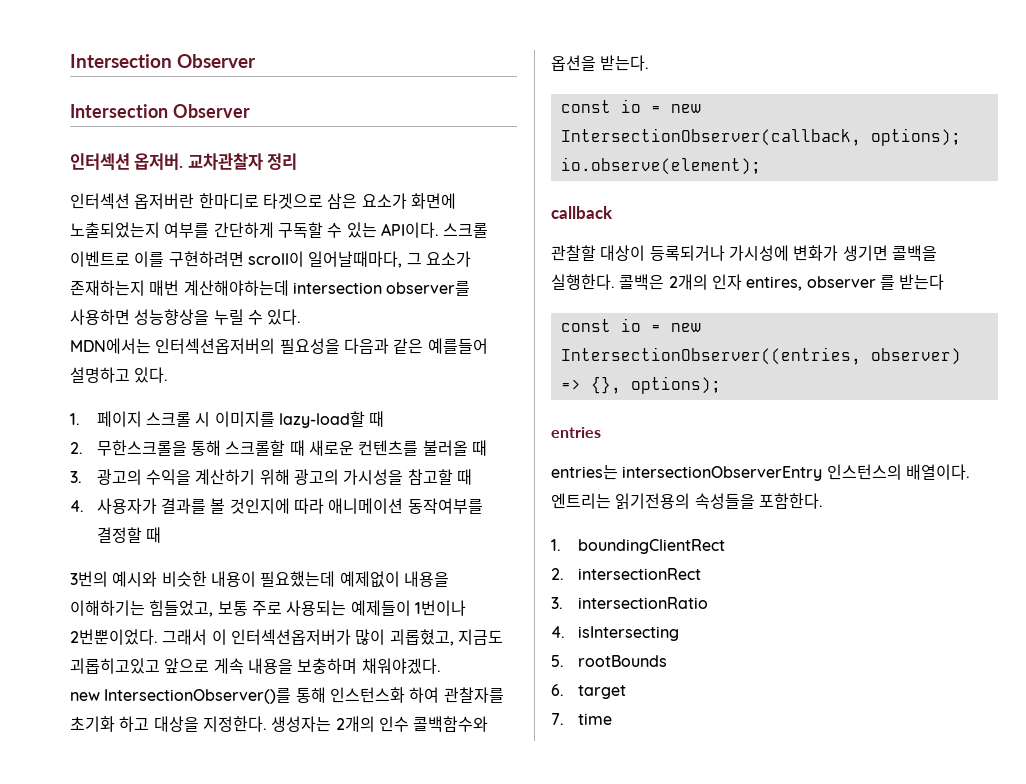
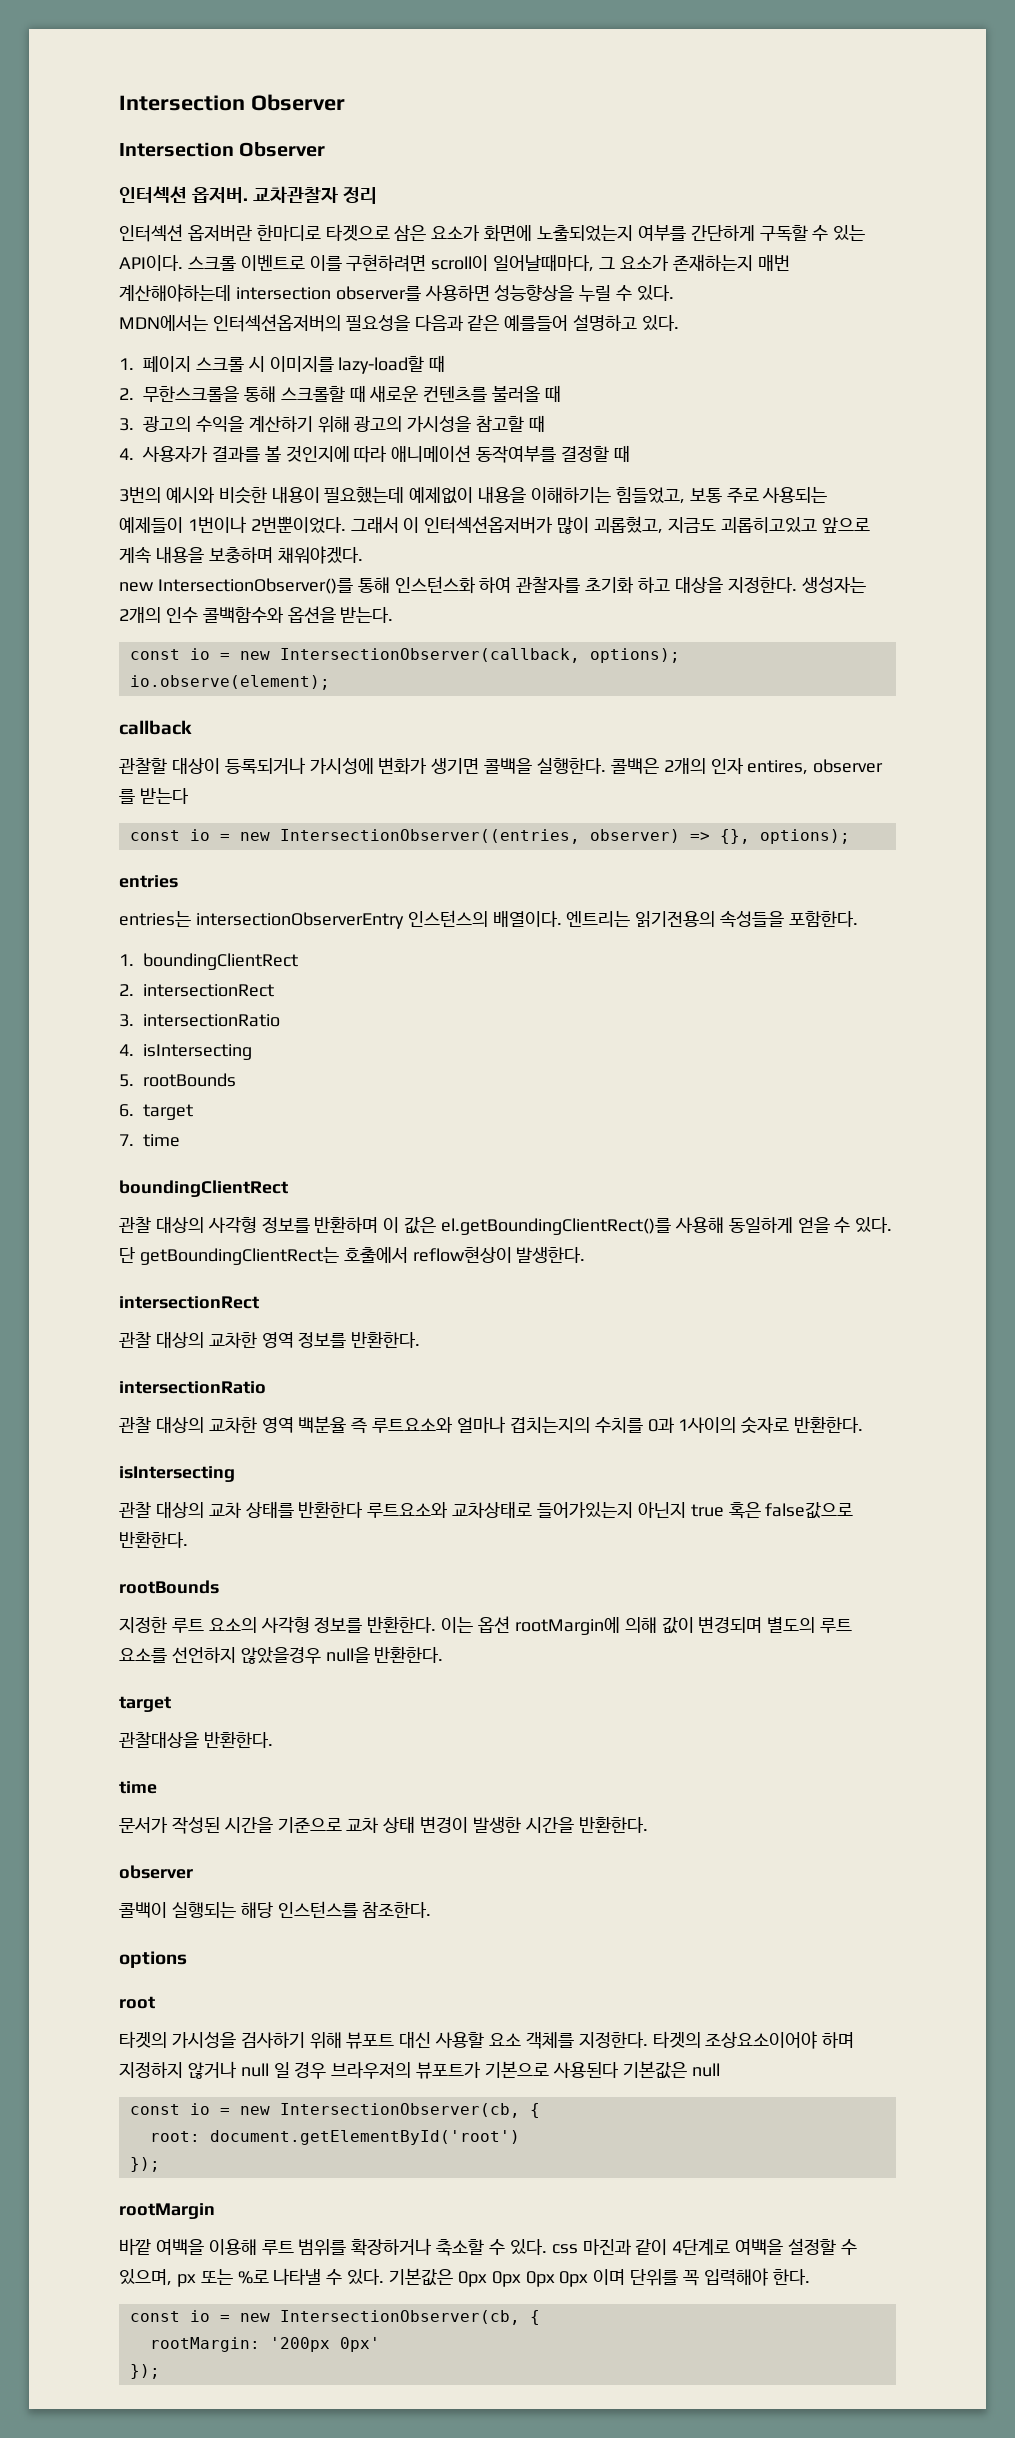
(612, 719) none -> [119,1180,288,1197] [119,1216,893,1235] [119,1246,586,1265] [119,1296,259,1309] [119,1331,421,1348] [119,1381,266,1394] [119,1416,864,1434] [119,1466,235,1482] [119,1501,854,1519] [119,1531,188,1548] [119,1580,219,1594] [119,1616,853,1635] [119,1646,444,1664] [119,1696,171,1712] [119,1731,273,1748] [119,1781,157,1794] [119,1816,648,1834] [119,1865,193,1879] [119,1901,432,1918] [119,1951,187,1968] [119,1996,155,2009] [119,2031,855,2049] [119,2061,720,2079] [129,2103,540,2118] [149,2130,520,2145] [129,2157,160,2172] [119,2203,215,2219] [119,2238,857,2256] [119,2268,810,2287] [129,2310,540,2325] [149,2337,380,2352] [129,2364,160,2379] // boundingClientRect // 관찰 대상의 사각형 정보를 반환하며 이 값은 el.getBoundingClientRect()를 사용해 동일하게 얻을 수 있다. 단 getBoundingClientRect는 호출에서 reflow현상이 발생한다. // intersectionRect // 관찰 대상의 교차한 영역 정보를 반환한다. // intersectionRatio // 관찰 대상의 교차한 영역 백분율 즉 루트요소와 얼마나 겹치는지의 수치를 0과 1사이의 숫자로 반환한다. // isIntersecting // 관찰 대상의 교차 상태를 반환한다 루트요소와 교차상태로 들어가있는지 아닌지 true 혹은 false값으로 반환한다. // rootBounds // 지정한 루트 요소의 사각형 정보를 반환한다. 이는 옵션 rootMargin에 의해 값이 변경되며 별도의 루트 요소를 선언하지 않았을경우 null을 반환한다. // target // 관찰대상을 반환한다. // time // 문서가 작성된 시간을 기준으로 교차 상태 변경이 발생한 시간을 반환한다. // observer // 콜백이 실행되는 해당 인스턴스를 참조한다. // options // root // 타겟의 가시성을 검사하기 위해 뷰포트 대신 사용할 요소 객체를 지정한다. 타겟의 조상요소이어야 하며 지정하지 않거나 null 일 경우 브라우저의 뷰포트가 기본으로 사용된다 기본값은 null // const io = new IntersectionObserver(cb, { // root: document.getElementById('root') // }); // rootMargin // 바깥 여백을 이용해 루트 범위를 확장하거나 축소할 수 있다. css 마진과 같이 4단계로 여백을 설정할 수 있으며, px 또는 %로 나타낼 수 있다. 기본값은 0px 0px 0px 0px 이며 단위를 꼭 입력해야 한다. // const io = new IntersectionObserver(cb, { // rootMargin: '200px 0px' // });

